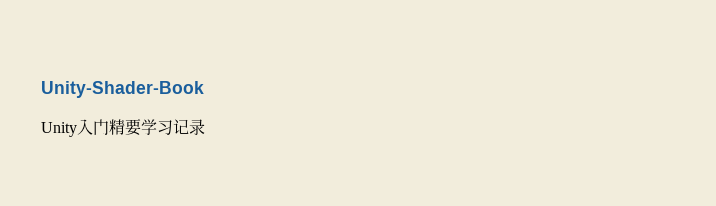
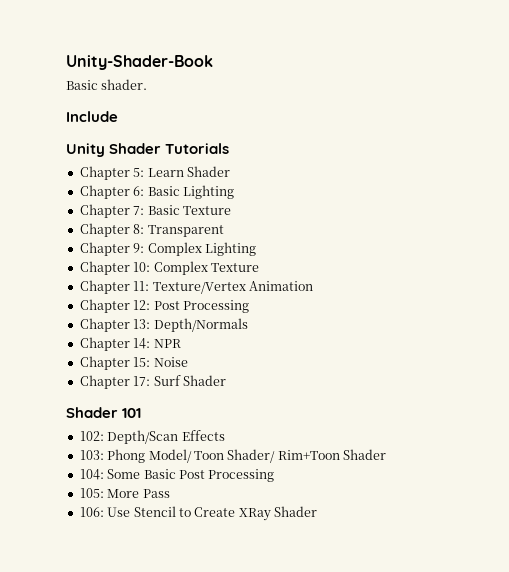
[41,119,205,137] Unity入门精要学习记录 -> [66,79,148,90] [66,111,118,122] [66,143,230,157] [79,166,230,180] [79,185,234,199] [79,204,231,218] [79,223,224,237] [79,242,256,256] [79,261,259,275] [79,280,313,294] [79,299,249,313] [79,318,248,332] [79,337,181,351] [79,356,188,370] [79,375,226,389] [66,407,142,418] [79,430,225,444] [79,449,386,463] [79,469,275,482] [79,488,170,498] [79,506,317,521] Basic shader. // Include // Unity Shader Tutorials // Chapter 5: Learn Shader // Chapter 6: Basic Lighting // Chapter 7: Basic Texture // Chapter 8: Transparent // Chapter 9: Complex Lighting // Chapter 10: Complex Texture // Chapter 11: Texture/Vertex Animation // Chapter 12: Post Processing // Chapter 13: Depth/Normals // Chapter 14: NPR // Chapter 15: Noise // Chapter 17: Surf Shader // Shader 101 // 102: Depth/Scan Effects // 103: Phong Model/ Toon Shader/ Rim+Toon Shader // 104: Some Basic Post Processing // 105: More Pass // 106: Use Stencil to Create XRay Shader

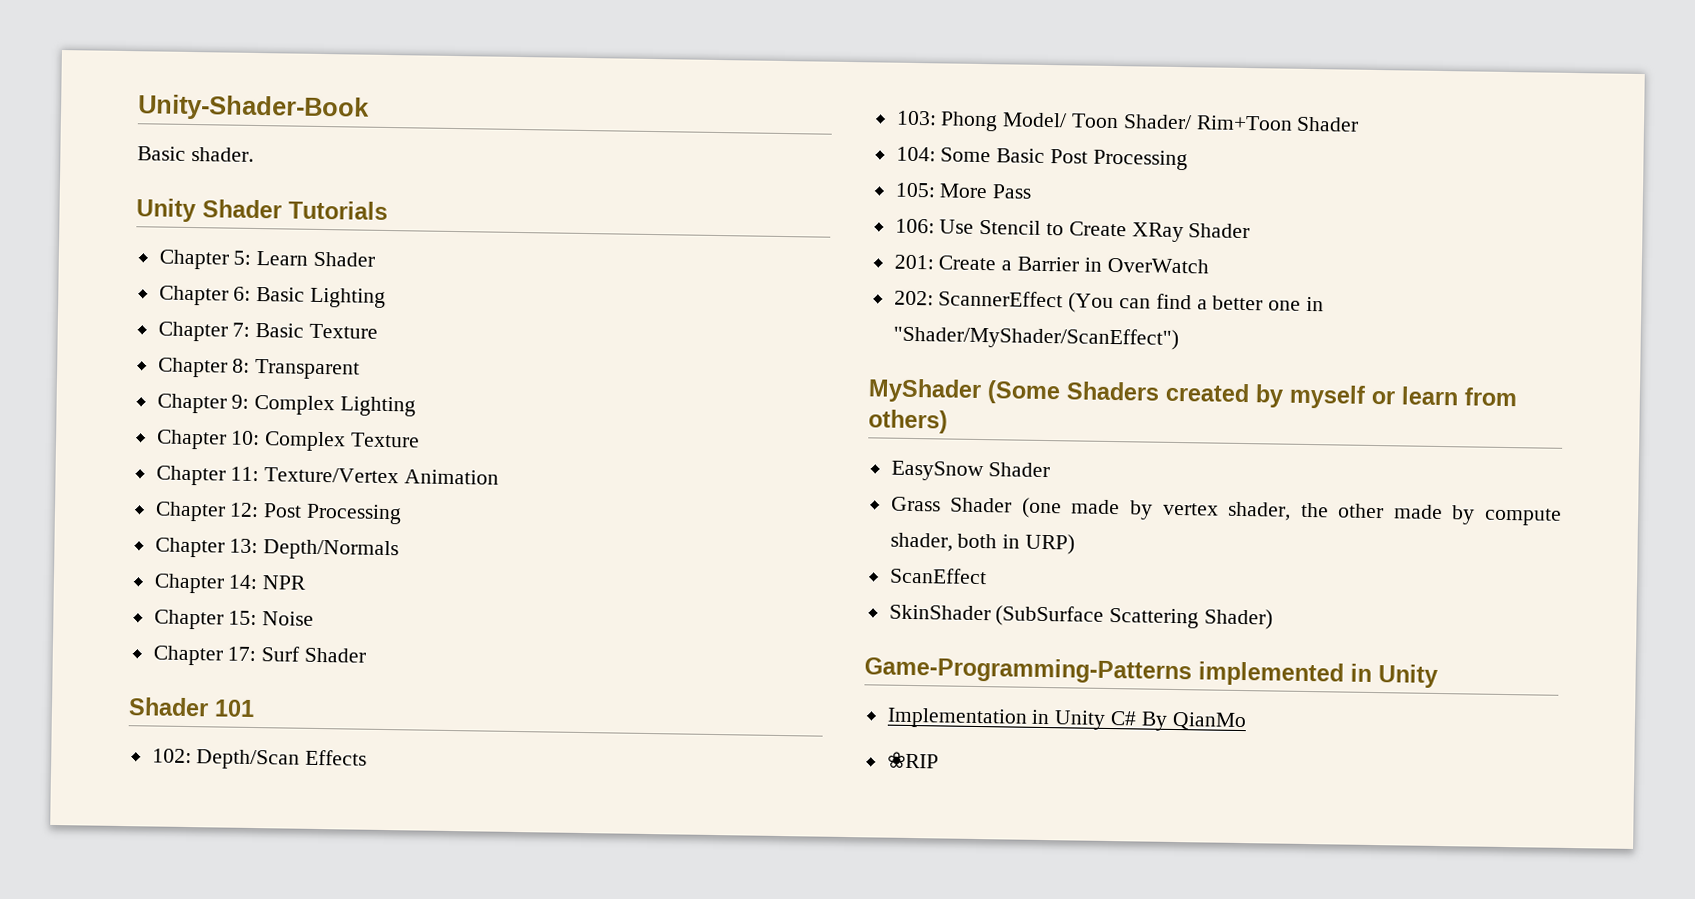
[66,111,118,122] // Include -> (254, 154) none
(317, 511) none -> [893,254,1209,274] [893,290,1325,314] [892,325,1179,351] [868,378,1518,409] [868,409,948,434] [890,460,1051,482] [890,496,1562,526] [889,532,1076,555] [888,567,987,585] [888,604,1274,630] [864,656,1438,688] [886,707,1247,731] [886,751,939,769] // 201: Create a Barrier in OverWatch // 202: ScannerEffect (You can find a better one in "Shader/MyShader/ScanEffect") // MyShader (Some Shaders created by myself or learn from others) // EasySnow Shader // Grass Shader (one made by vertex shader, the other made by compute shader, both in URP) // ScanEffect // SkinShader (SubSurface Scattering Shader) // Game-Programming-Patterns implemented in Unity // Implementation in Unity C# By QianMo // ❀RIP

